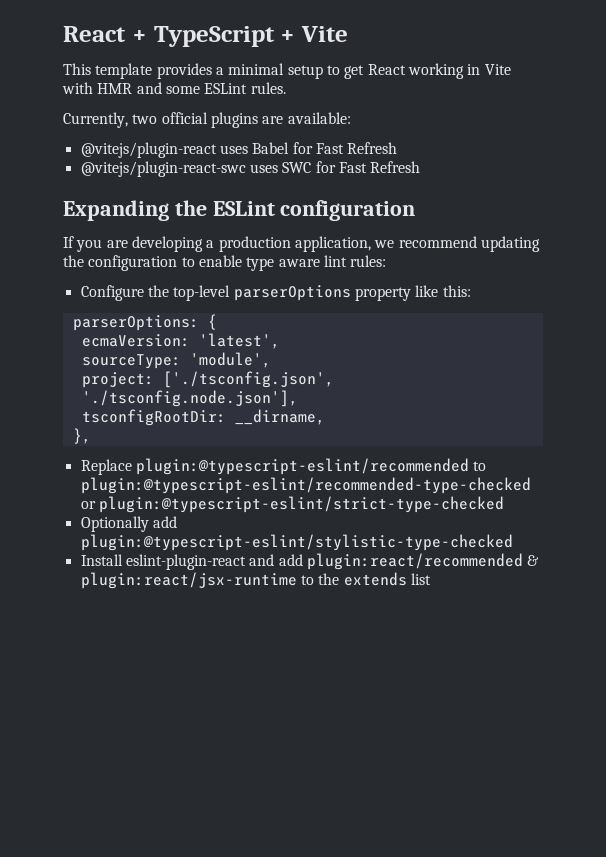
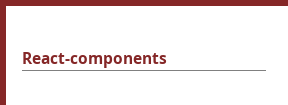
[63,26,348,47] [63,63,511,79] [62,82,286,94] [63,112,351,128] [80,142,398,158] [80,161,421,177] [63,200,416,221] [63,236,540,252] [63,255,387,271] [80,285,471,301] [72,314,217,331] [81,333,280,349] [81,352,271,369] [81,371,334,388] [81,390,298,407] [81,409,325,426] [72,428,91,444] [80,458,487,475] [80,477,531,494] [80,496,504,513] [80,516,177,532] [80,534,513,551] [80,553,540,570] [80,572,431,589] React + TypeScript + Vite // This template provides a minimal setup to get React working in Vite with HMR and some ESLint rules. // Currently, two official plugins are available: // @vitejs/plugin-react uses Babel for Fast Refresh // @vitejs/plugin-react-swc uses SWC for Fast Refresh // Expanding the ESLint configuration // If you are developing a production application, we recommend updating the configuration to enable type aware lint rules: // Configure the top-level parserOptions property like this: // parserOptions: { // ecmaVersion: 'latest', // sourceType: 'module', // project: ['./tsconfig.json', './tsconfig.node.json'], // tsconfigRootDir: __dirname, // }, // Replace plugin:@typescript-eslint/recommended to plugin:@typescript-eslint/recommended-type-checked or plugin:@typescript-eslint/strict-type-checked // Optionally add plugin:@typescript-eslint/stylistic-type-checked // Install eslint-plugin-react and add plugin:react/recommended & plugin:react/jsx-runtime to the extends list -> [22,52,167,68] React-components

